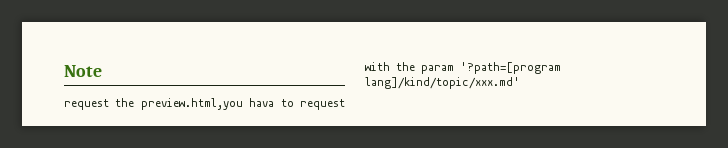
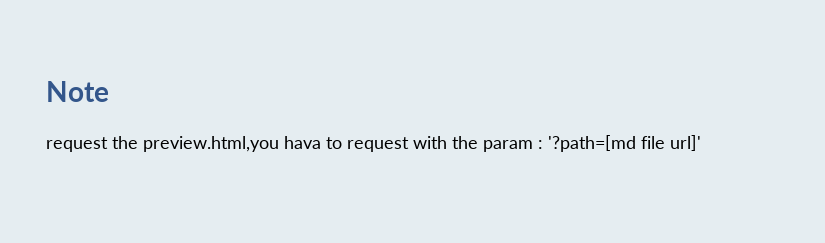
[460,62,561,74] [365,77,520,89] '?path=[program lang]/kind/topic/xxx.md' -> [538,135,701,152] : '?path=[md file url]'

